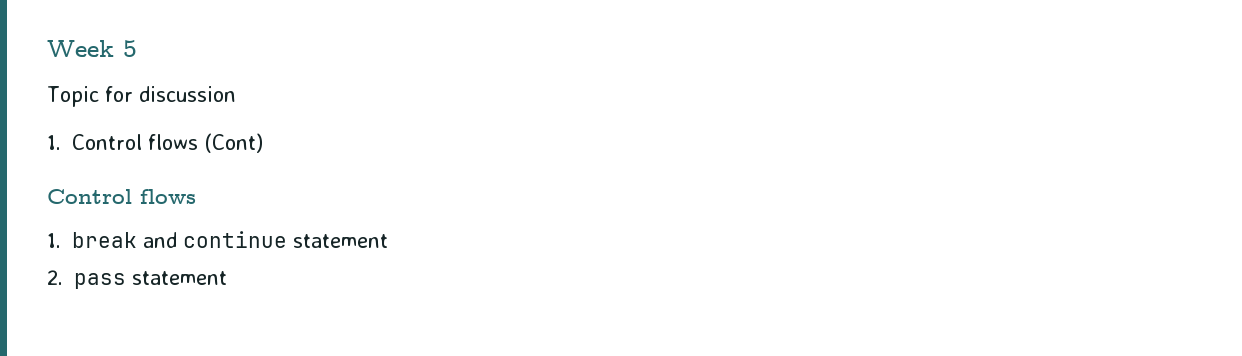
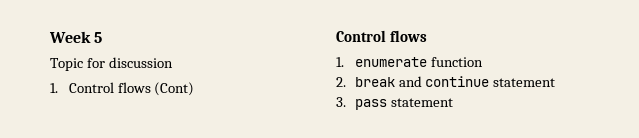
(61, 240) none -> [354,57,483,67] [336,77,346,87] enumerate function // 2.
[47,270,63,285] 2. -> [336,97,346,107] 3.

